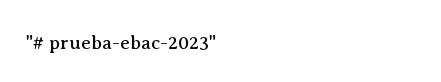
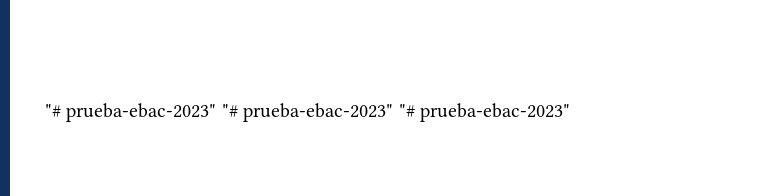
[26,35,217,53] "# prueba-ebac-2023" -> [45,103,570,122] "# prueba-ebac-2023" "# prueba-ebac-2023" "# prueba-ebac-2023"

